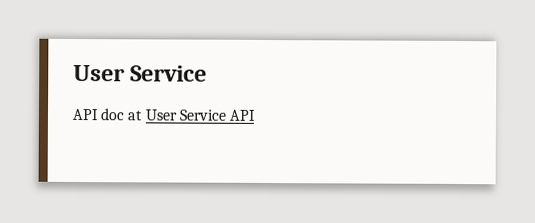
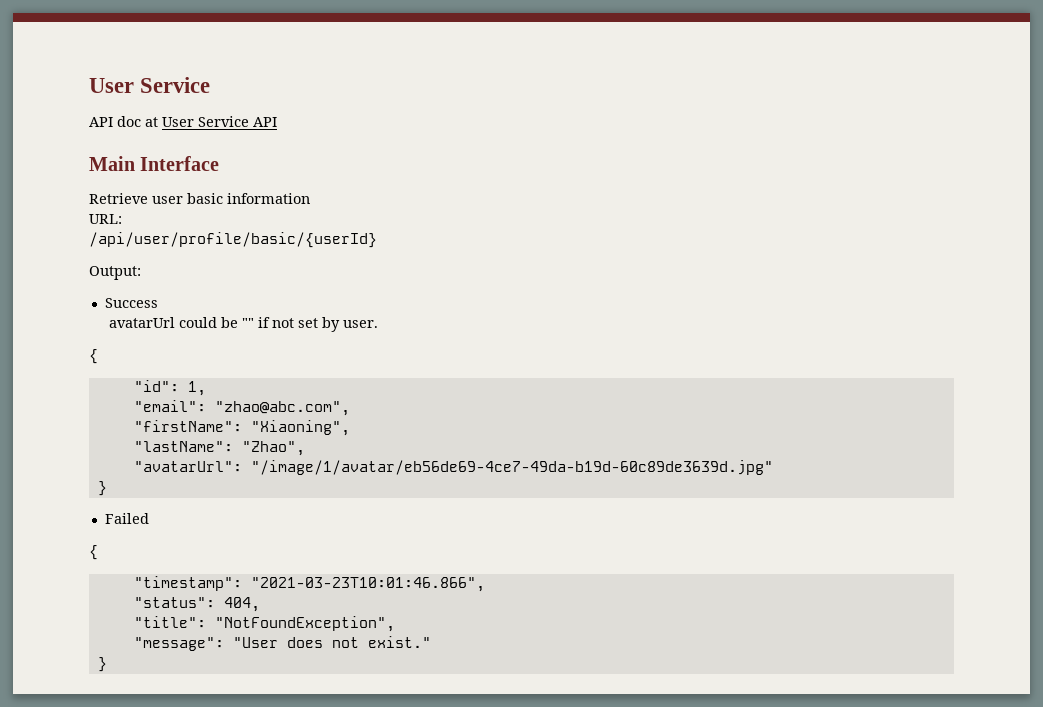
(256, 115) none -> [89,156,220,171] [89,193,310,204] [89,214,122,224] [89,232,377,248] [89,266,141,280] [104,298,158,308] [109,317,379,332] [89,349,98,364] [133,380,206,396] [133,400,350,416] [133,420,350,436] [133,441,305,456] [133,460,773,475] [97,481,107,496] [104,513,149,524] [89,545,98,560] [133,576,485,592] [133,597,260,612] [133,616,395,632] [133,636,431,651] [97,657,107,672] // Main Interface // Retrieve user basic information // URL: // /api/user/profile/basic/{userId} // Output: // Success // avatarUrl could be "" if not set by user. // { // "id": 1, // "email": "zhao@abc.com", // "firstName": "Xiaoning", // "lastName": "Zhao", // "avatarUrl": "/image/1/avatar/eb56de69-4ce7-49da-b19d-60c89de3639d.jpg" // } // Failed // { // "timestamp": "2021-03-23T10:01:46.866", // "status": 404, // "title": "NotFoundException", // "message": "User does not exist." // }

